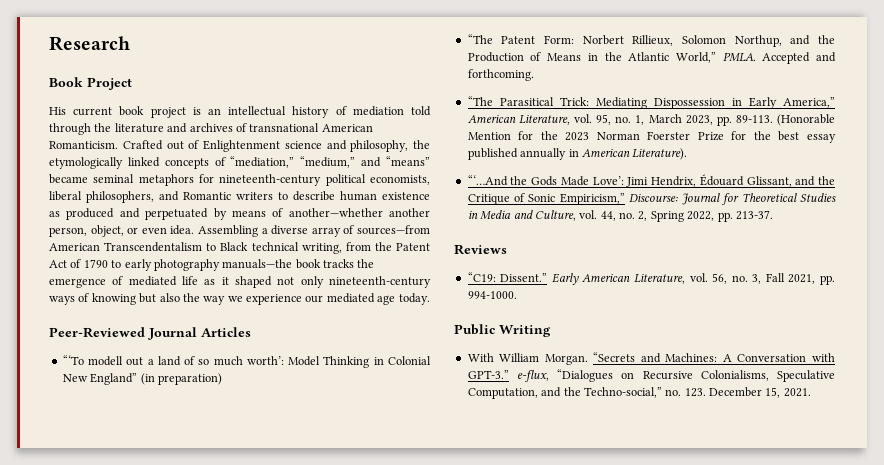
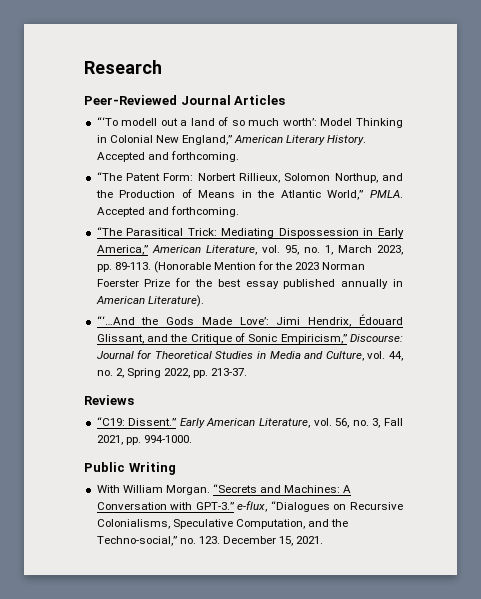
[49,77,132,90] [49,106,431,118] [49,123,373,135] [49,140,430,152] [49,156,430,169] [49,174,430,186] [49,191,430,203] [49,208,430,220] [49,225,430,237] [49,242,430,254] [49,259,375,271] [49,276,432,288] [49,293,430,305] // Book Project // His current book project is an intellectual history of mediation told through the literature and archives of transnational American Romanticism. Crafted out of Enlightenment science and philosophy, the etymologically linked concepts of “mediation,” “medium,” and “means” became seminal metaphors for nineteenth-century political economists, liberal philosophers, and Romantic writers to describe human existence as produced and perpetuated by means of another—whether another person, object, or even idea. Assembling a diverse array of sources—from American Transcendentalism to Black technical writing, from the Patent Act of 1790 to early photography manuals—the book tracks the emergence of mediated life as it shaped not only nineteenth-century ways of knowing but also the way we experience our mediated age today. -> (162, 67) none
[90,373,222,385] England” (in preparation) -> [181,135,367,145] [96,151,239,162] England,” American Literary History. Accepted and forthcoming.

